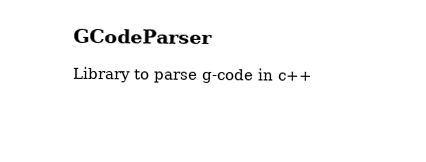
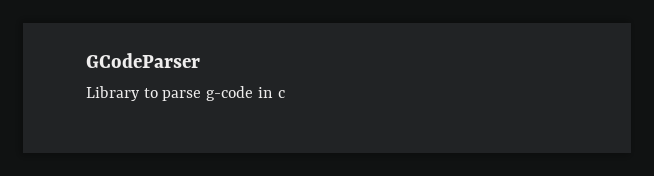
[278,71,313,81] c++ -> [277,90,285,98] c

